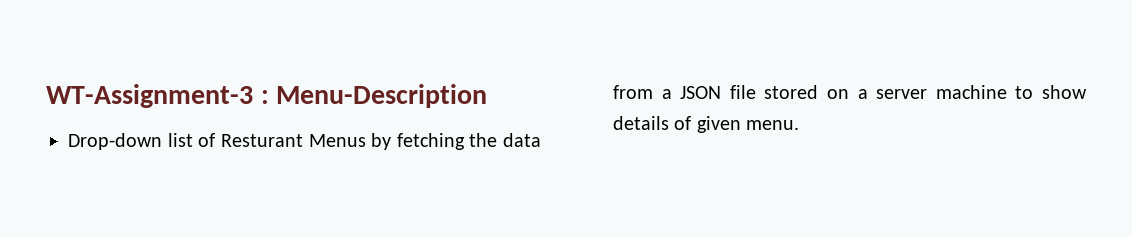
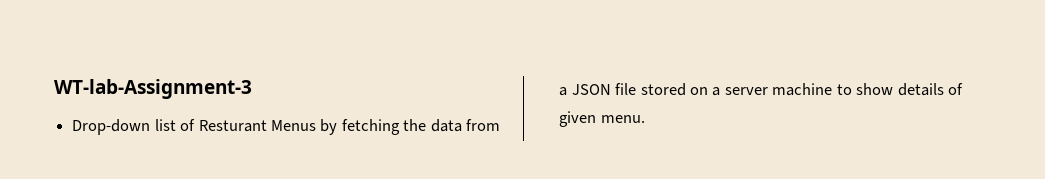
[46,84,488,108] WT-Assignment-3 : Menu-Description -> [54,79,252,99] WT-lab-Assignment-3

